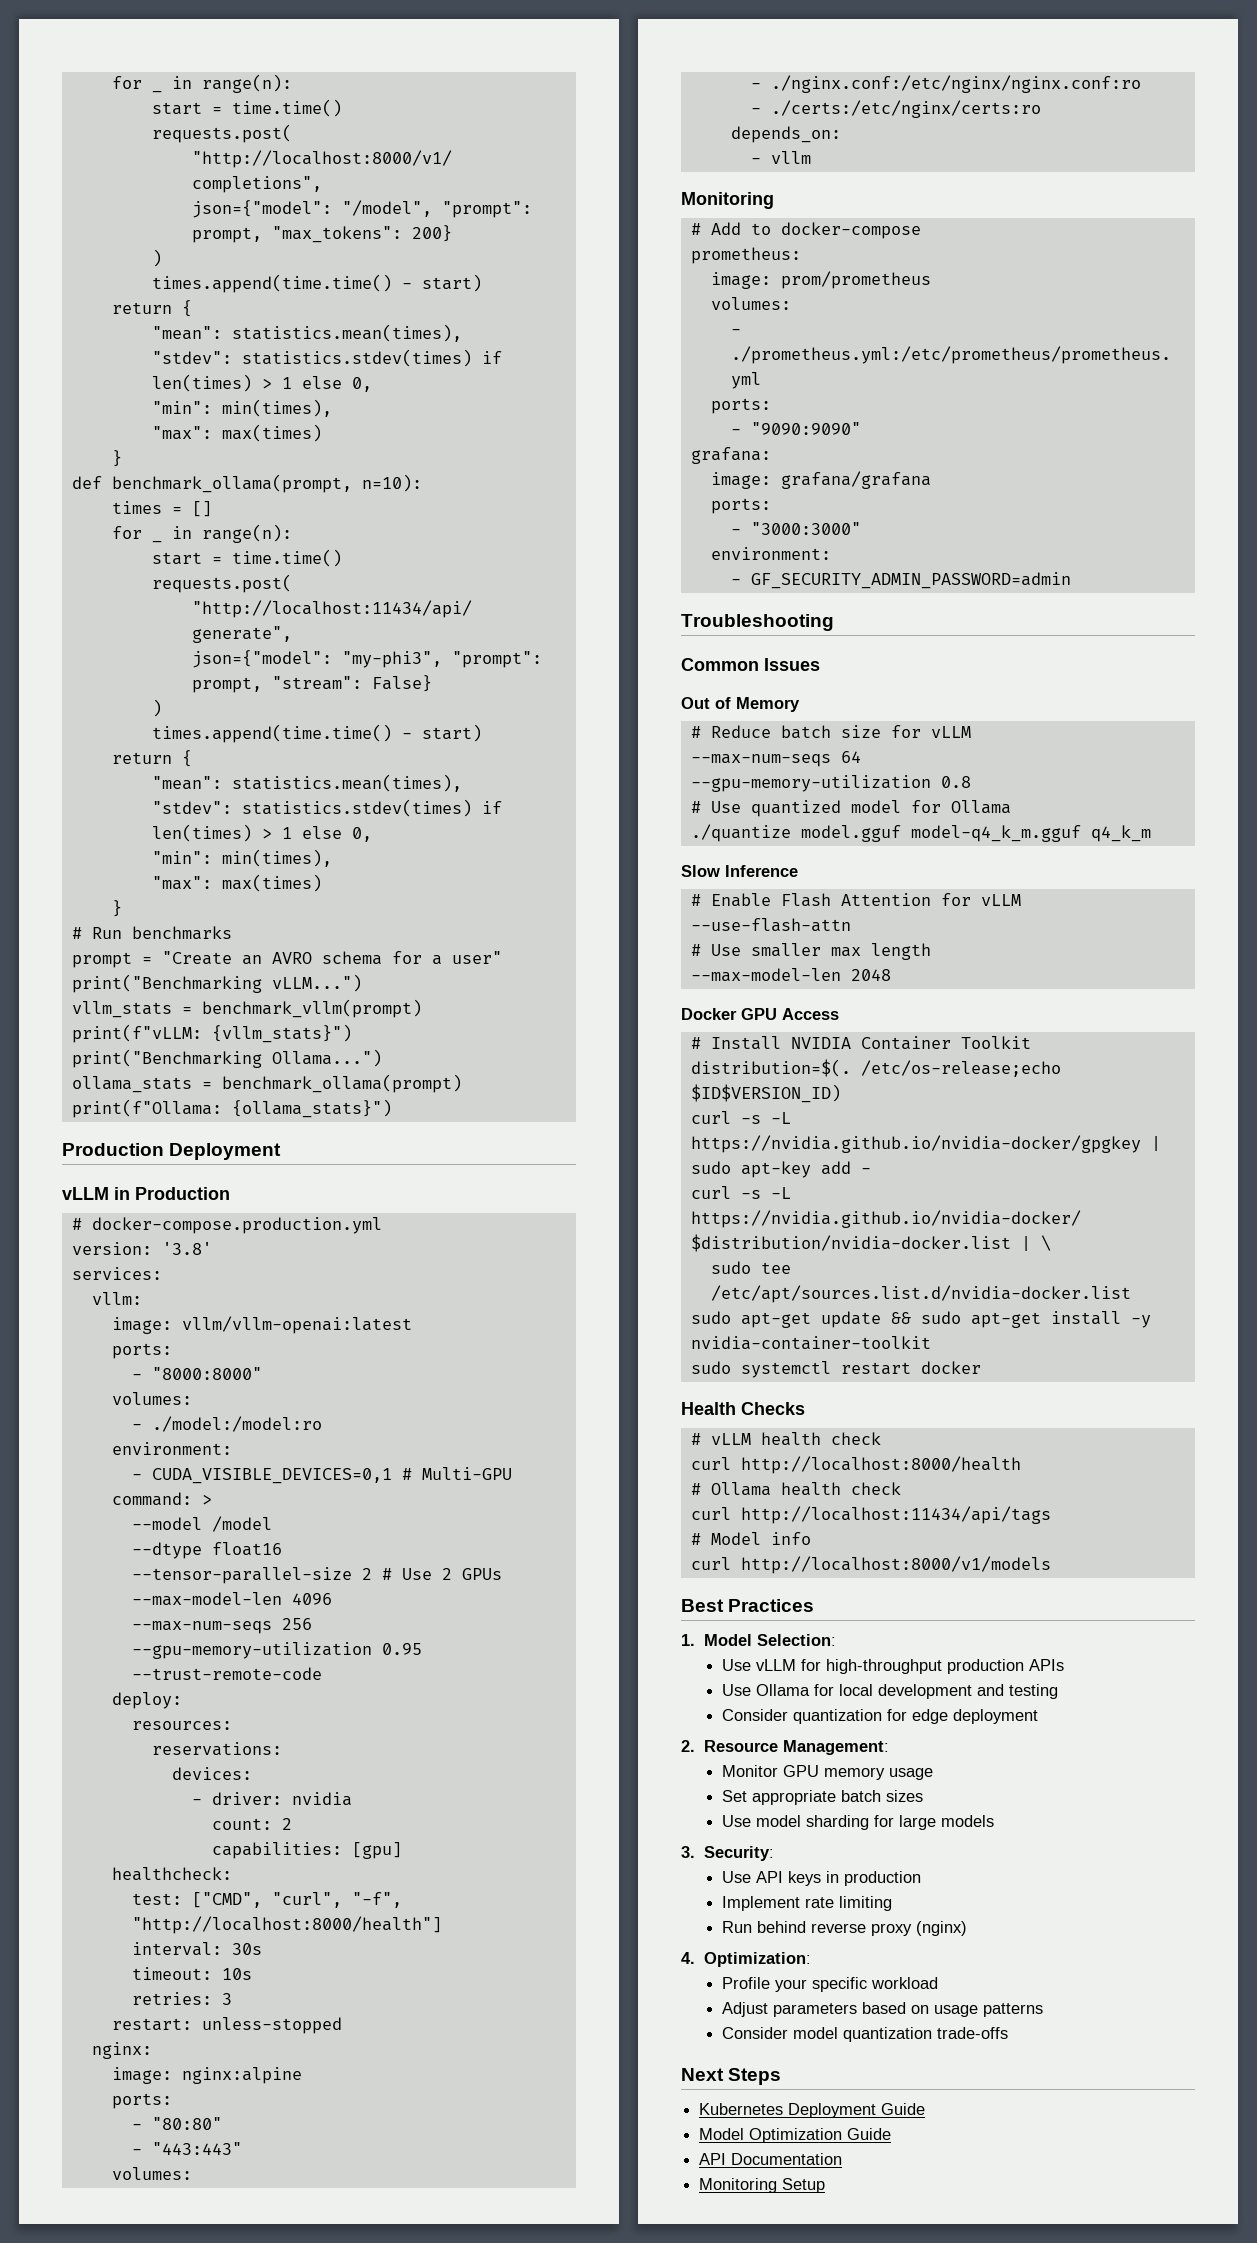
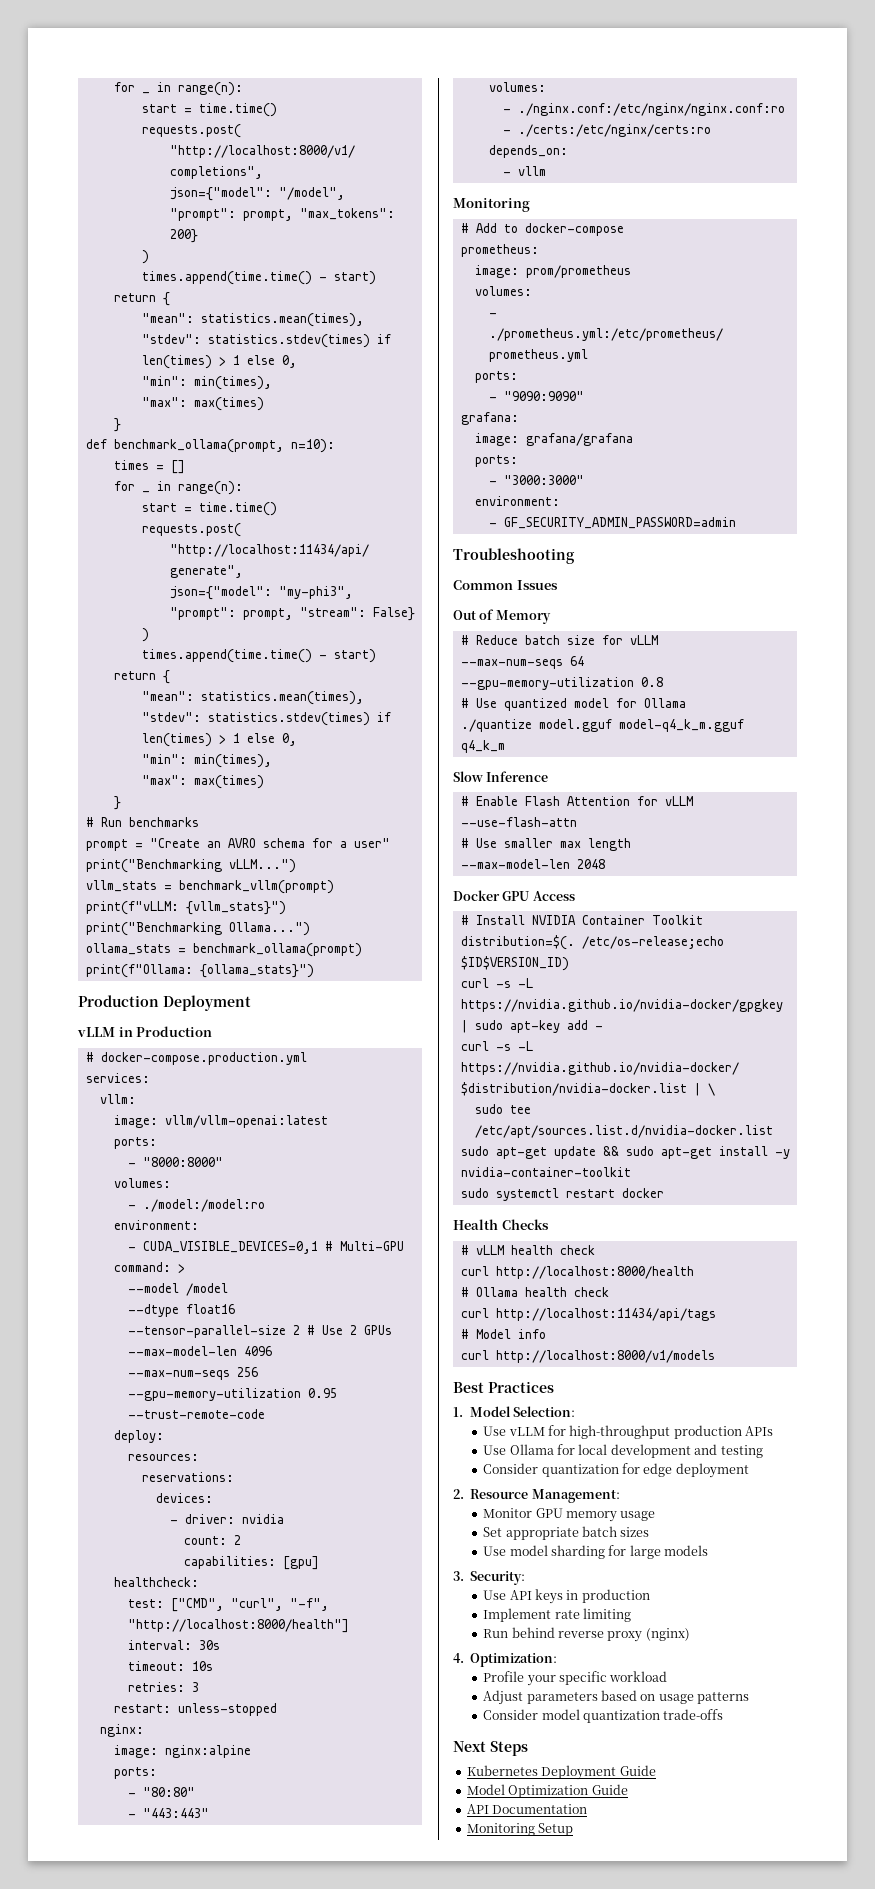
[71,1242,212,1255] // version: '3.8' -> (307, 1058) none

